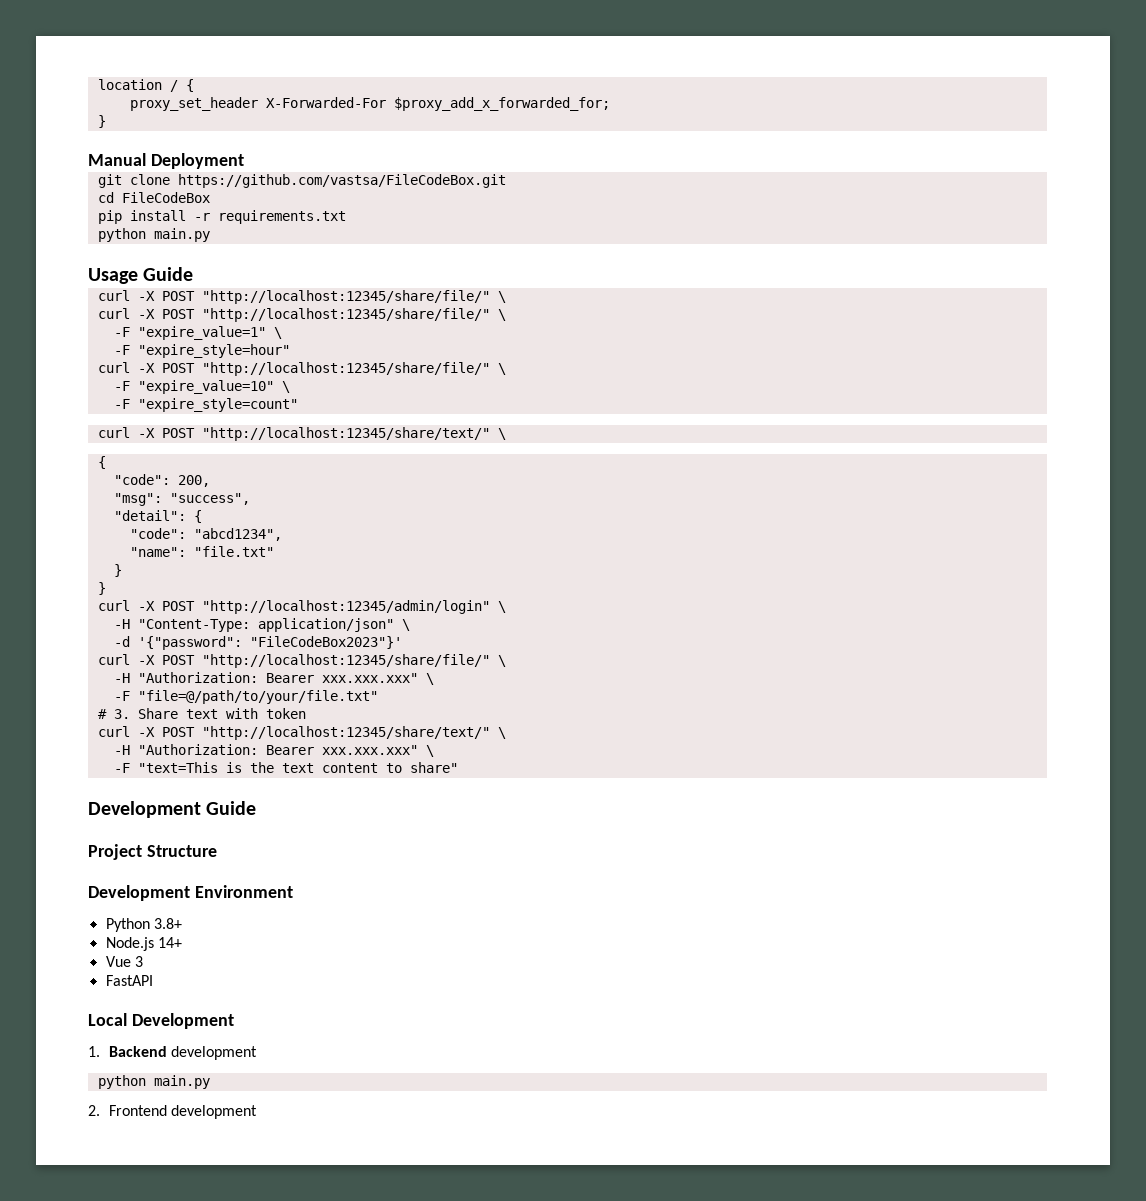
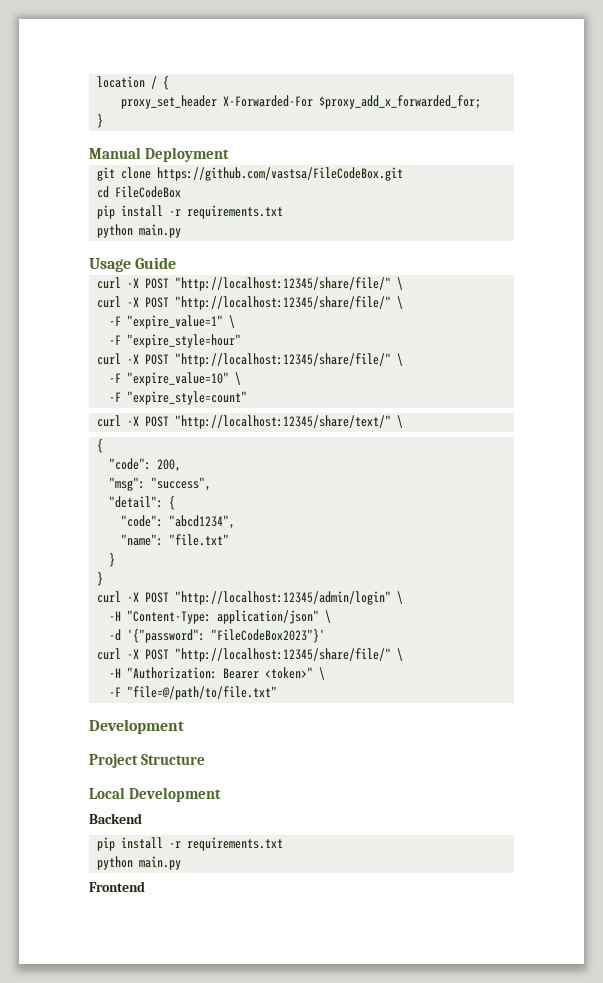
[321,673,434,685] [113,690,378,704] [97,708,306,719] [97,726,506,740] [113,744,434,757] [113,762,458,773] [88,801,257,818] xxx.xxx.xxx" \ // -F "file=@/path/to/your/file.txt" // # 3. Share text with token // curl -X POST "http://localhost:12345/share/text/" \ // -H "Authorization: Bearer xxx.xxx.xxx" \ // -F "text=This is the text content to share" // Development Guide -> [265,667,326,680] [109,686,278,700] [89,719,184,734] <token>" \ // -F "file=@/path/to/file.txt" // Development
[88,885,293,901] [105,918,182,932] [105,937,182,951] [105,956,143,967] [105,975,153,986] // Development Environment // Python 3.8+ // Node.js 14+ // Vue 3 // FastAPI -> (205, 759) none
[88,1046,100,1057] 1. -> (221, 794) none
[170,1046,257,1060] [97,1075,210,1089] [88,1105,257,1119] development // python main.py // 2. Frontend development -> [97,837,284,851] [97,856,182,870] [89,881,145,892] // pip install -r requirements.txt // python main.py // Frontend

